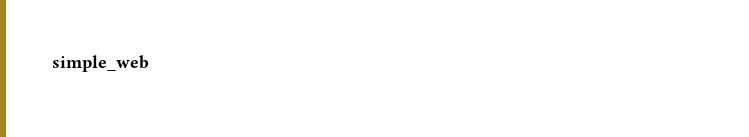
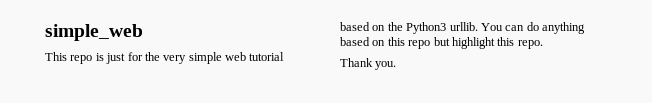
(149, 63) none -> [45,52,285,64] [340,22,585,34] [340,37,543,49] [340,58,397,70] // This repo is just for the very simple web tutorial based on the Python3 urllib. You can do anything based on this repo but highlight this repo. // Thank you.

